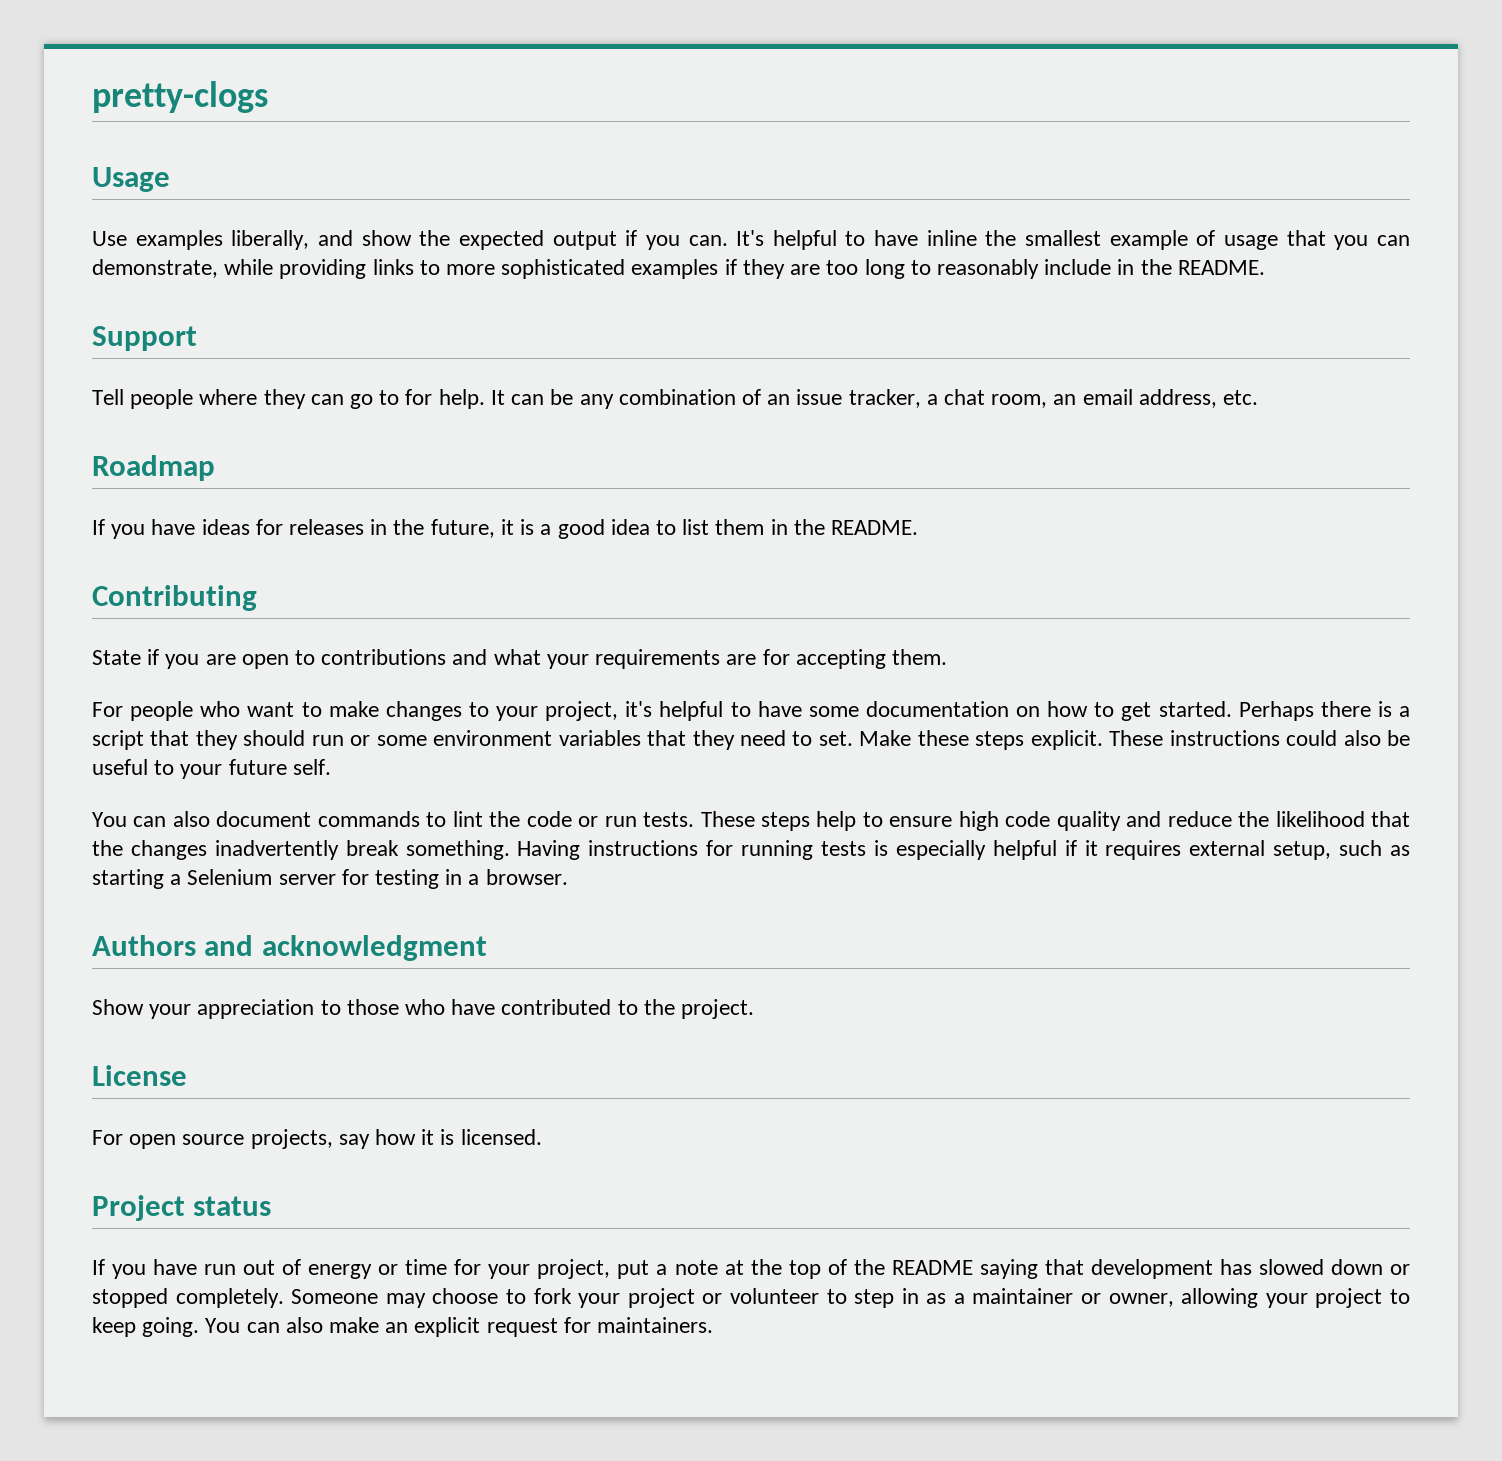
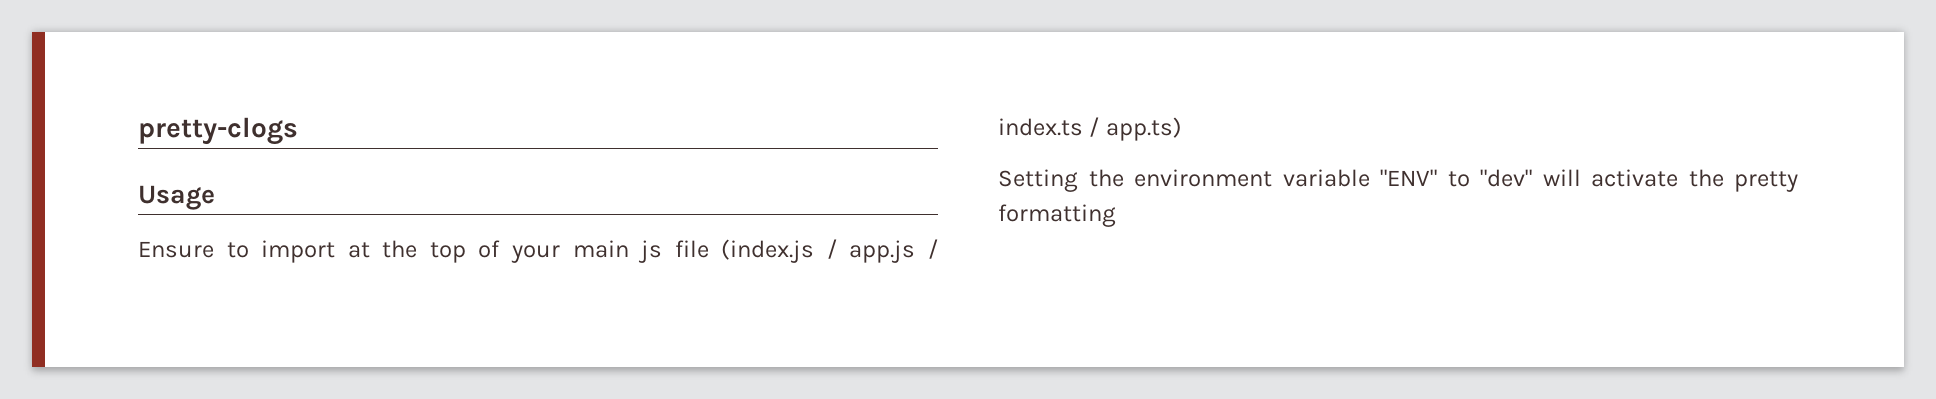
[92,230,1411,250] [92,259,1265,279] [92,326,197,351] [92,389,1259,409] [92,455,215,481] [92,519,918,539] [92,585,257,611] [92,649,947,669] [92,701,1410,721] [92,730,1411,750] [92,759,331,779] [92,811,1410,831] [92,840,1411,860] [92,869,568,889] [92,935,487,961] [92,999,755,1019] [92,1065,187,1086] [92,1129,542,1149] [92,1195,272,1221] [92,1259,1410,1279] [92,1288,1410,1308] [92,1317,714,1337] Use examples liberally, and show the expected output if you can. It's helpful to have inline the smallest example of usage that you can demonstrate, while providing links to more sophisticated examples if they are too long to reasonably include in the README. // Support // Tell people where they can go to for help. It can be any combination of an issue tracker, a chat room, an email address, etc. // Roadmap // If you have ideas for releases in the future, it is a good idea to list them in the README. // Contributing // State if you are open to contributions and what your requirements are for accepting them. // For people who want to make changes to your project, it's helpful to have some documentation on how to get started. Perhaps there is a script that they should run or some environment variables that they need to set. Make these steps explicit. These instructions could also be useful to your future self. // You can also document commands to lint the code or run tests. These steps help to ensure high code quality and reduce the likelihood that the changes inadvertently break something. Having instructions for running tests is especially helpful if it requires external setup, such as starting a Selenium server for testing in a browser. // Authors and acknowledgment // Show your appreciation to those who have contributed to the project. // License // For open source projects, say how it is licensed. // Project status // If you have run out of energy or time for your project, put a note at the top of the README saying that development has slowed down or stopped completely. Someone may choose to fork your project or volunteer to step in as a maintainer or owner, allowing your project to keep going. You can also make an explicit request for maintainers. -> [138,239,938,263] [998,117,1182,141] [998,169,1798,192] [998,204,1116,227] Ensure to import at the top of your main js file (index.js / app.js / index.ts / app.ts) // Setting the environment variable "ENV" to "dev" will activate the pretty formatting

